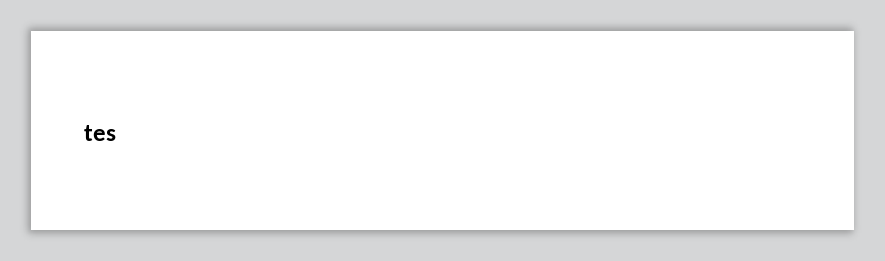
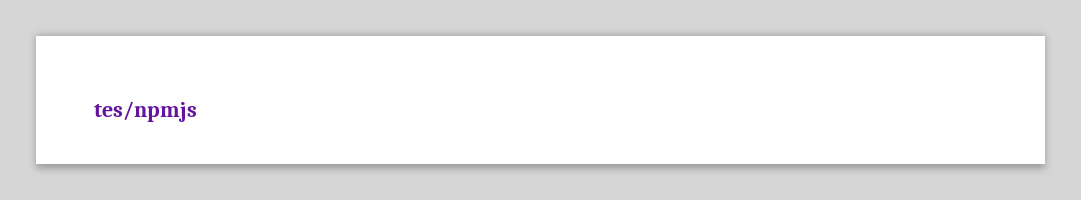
[84,125,116,141] tes -> [94,101,197,122] tes/npmjs

